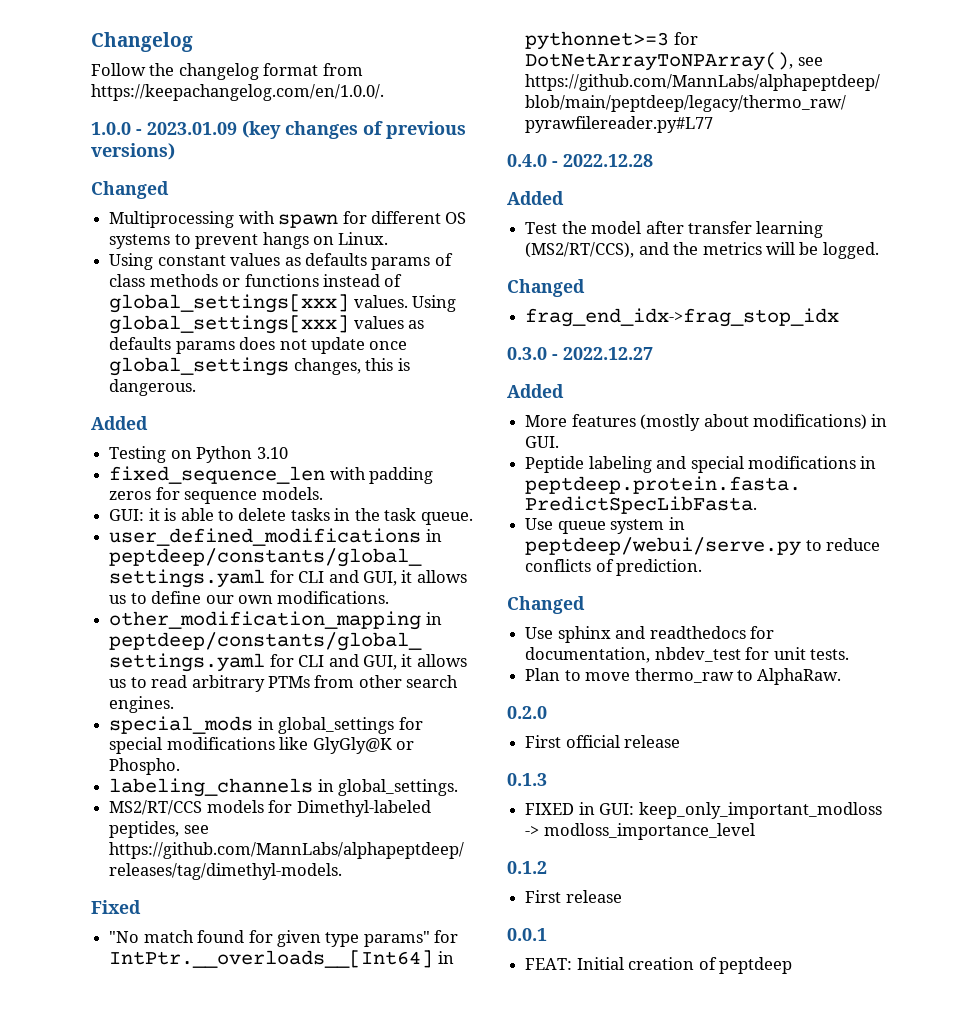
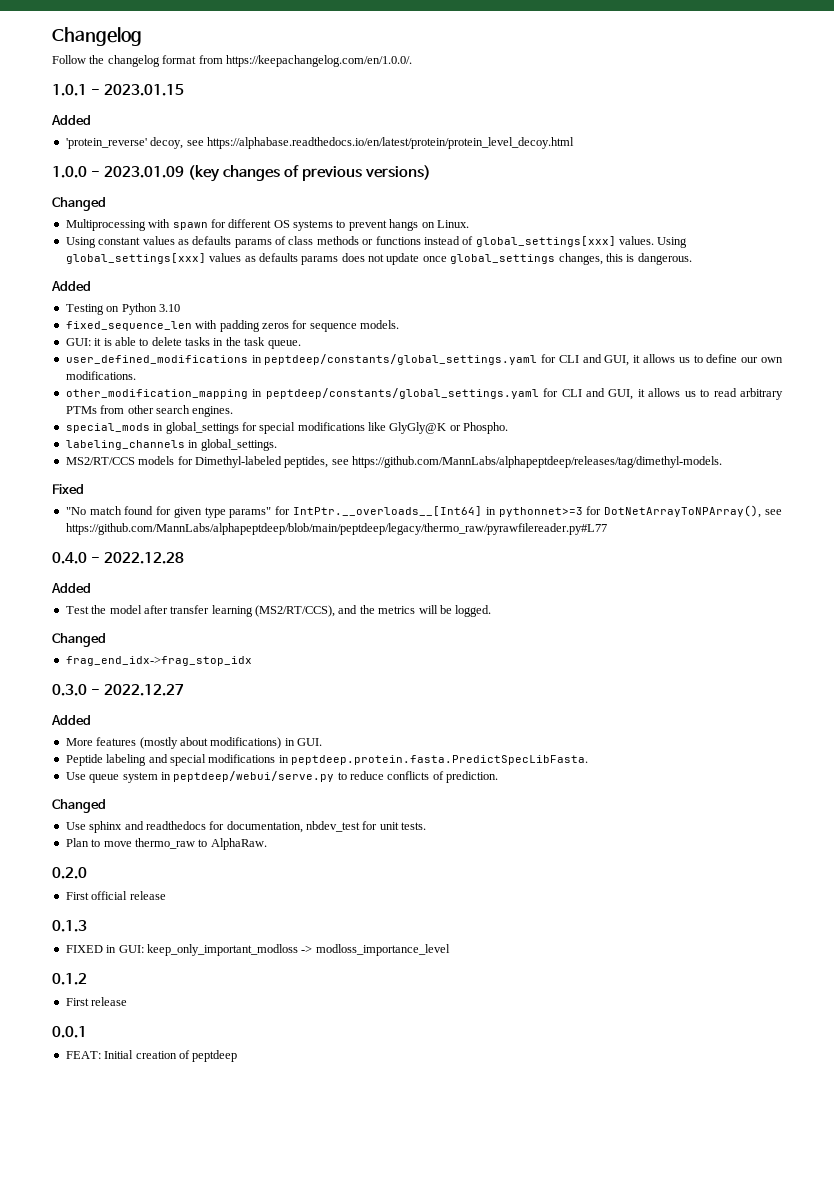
(384, 92) none -> [52,84,185,96] [51,115,91,125] [65,137,574,149] // 1.0.1 - 2023.01.15 // Added // 'protein_reverse' decoy, see https://alphabase.readthedocs.io/en/latest/protein/protein_level_decoy.html

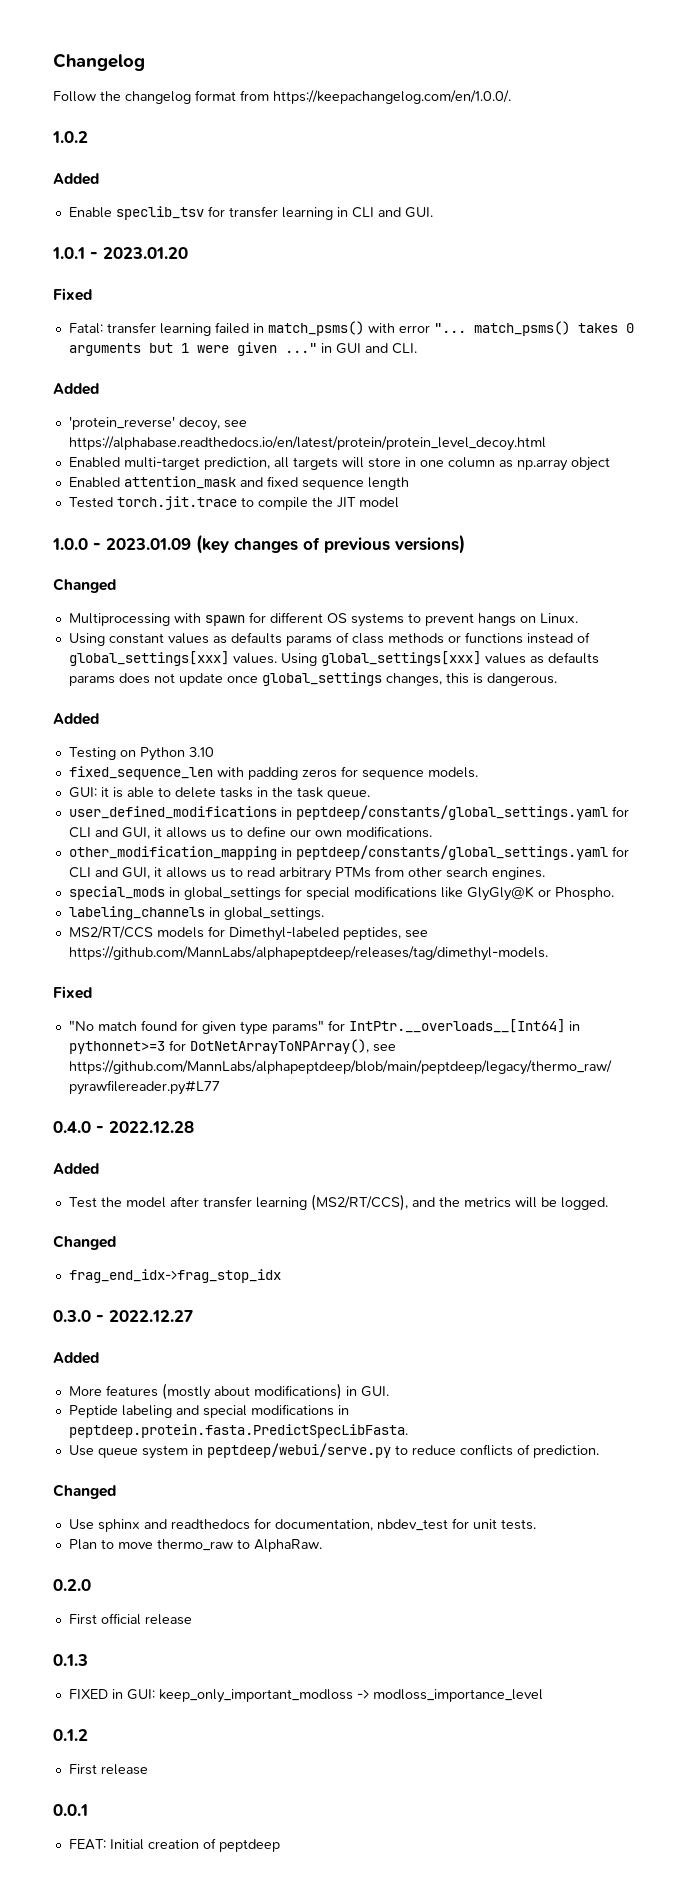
[52,84,185,96] 1.0.1 - 2023.01.15 -> [52,131,88,143] [53,173,99,185] [68,206,433,220] [52,247,188,259] [53,288,92,301] [68,321,634,336] [68,342,417,356] 1.0.2 // Added // Enable speclib_tsv for transfer learning in CLI and GUI. // 1.0.1 - 2023.01.20 // Fixed // Fatal: transfer learning failed in match_psms() with error "... match_psms() takes 0 arguments but 1 were given ..." in GUI and CLI.
(574, 143) none -> [68,457,610,471] [68,476,409,490] [68,496,399,510] // Enabled multi-target prediction, all targets will store in one column as np.array object // Enabled attention_mask and fixed sequence length // Tested torch.jit.trace to compile the JIT model

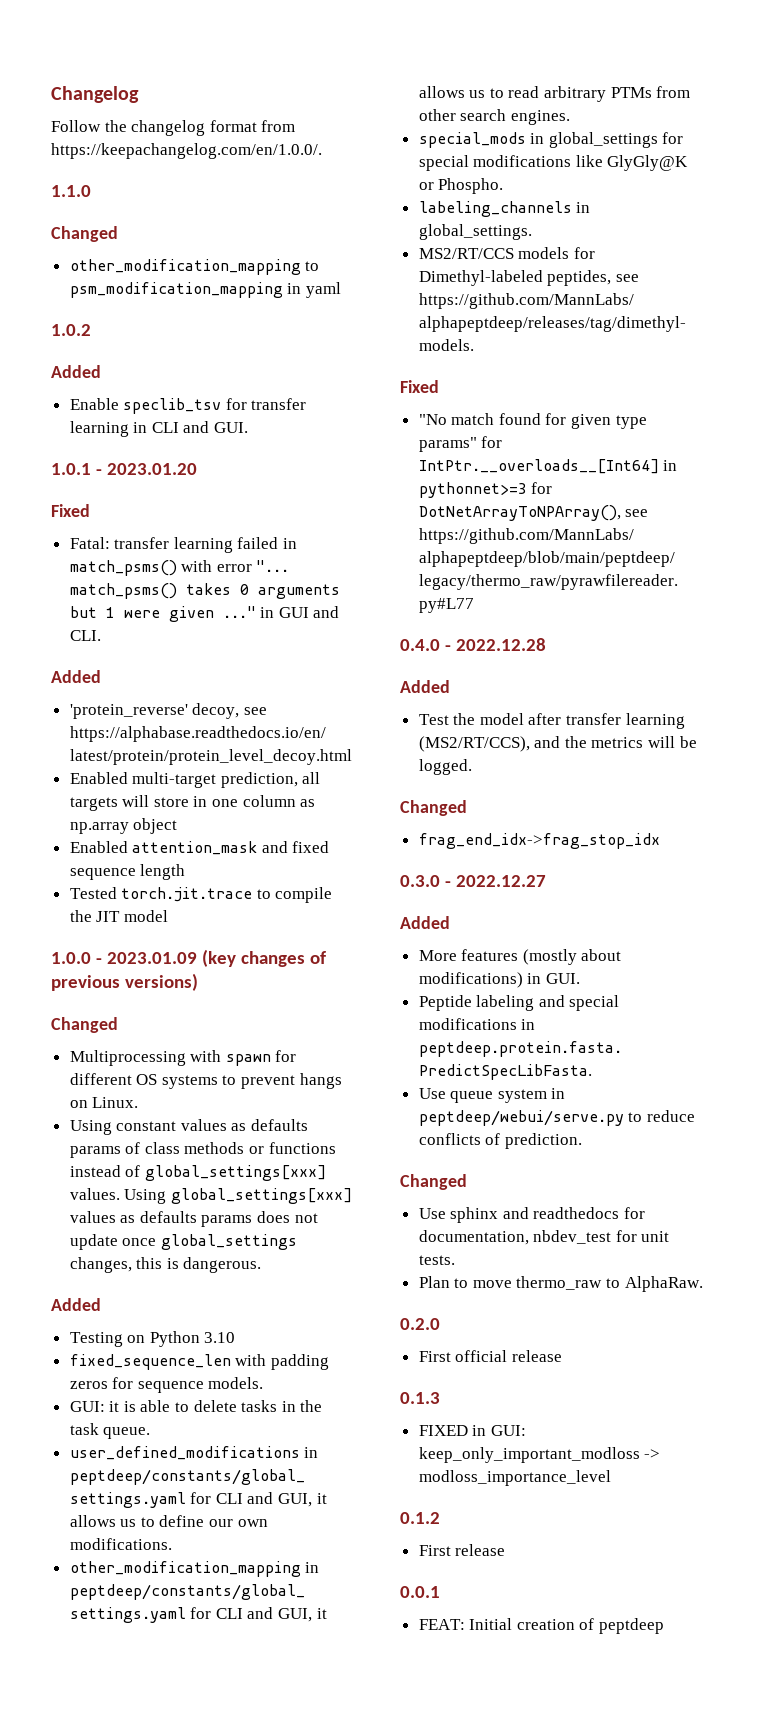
(511, 97) none -> [51,185,91,197] [51,226,118,242] [69,259,320,275] [69,282,341,298] // 1.1.0 // Changed // other_modification_mapping to psm_modification_mapping in yaml

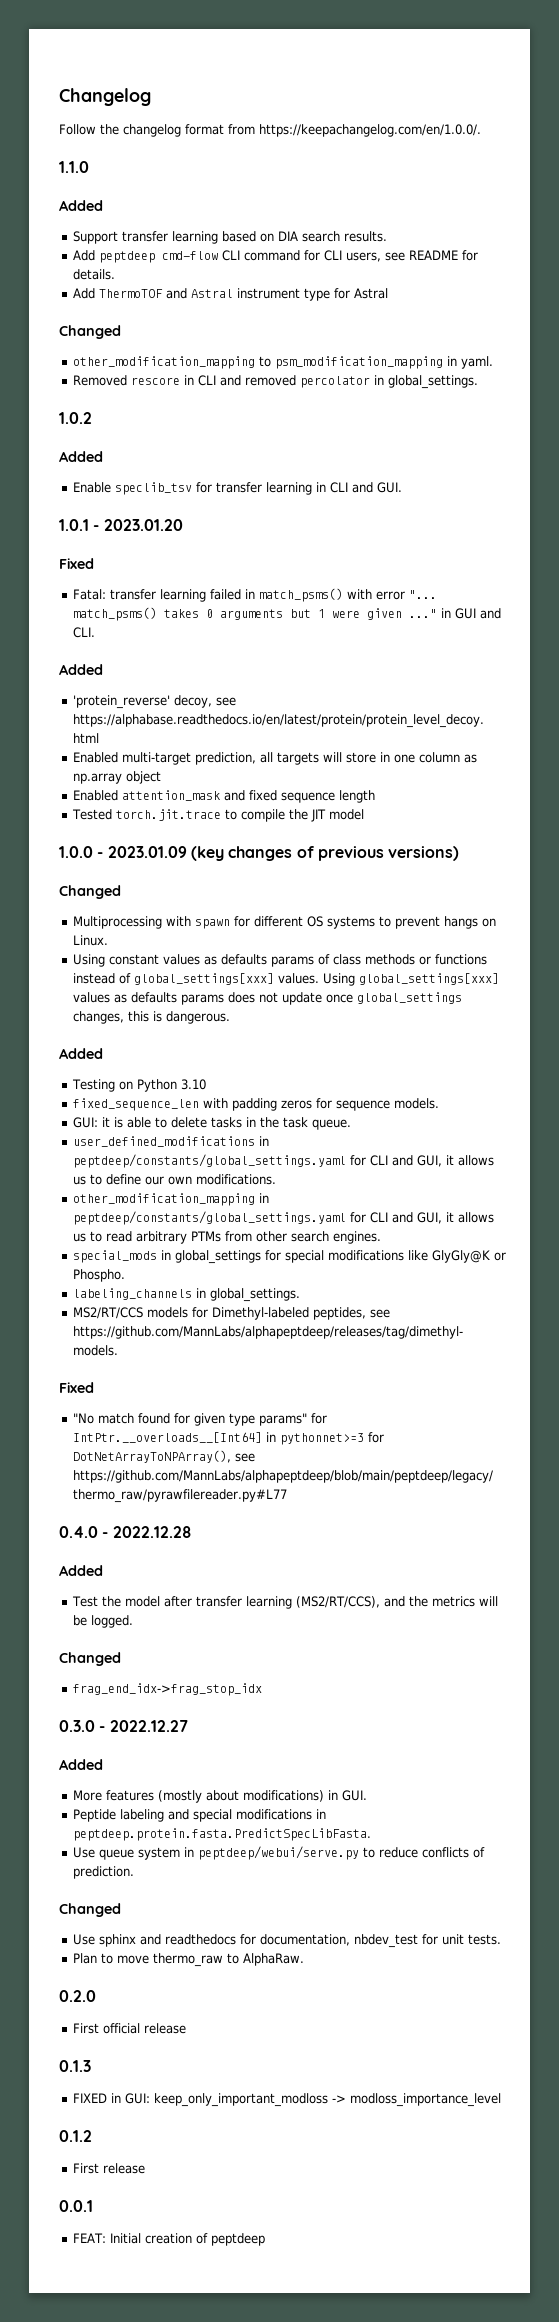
(91, 191) none -> [59,200,103,211] [72,231,387,244] [72,250,478,263] [72,269,115,280] [72,288,388,301] // Added // Support transfer learning based on DIA search results. // Add peptdeep cmd-flow CLI command for CLI users, see README for details. // Add ThermoTOF and Astral instrument type for Astral
[305,282,341,298] yaml -> [460,356,493,369] [72,375,478,389] yaml. // Removed rescore in CLI and removed percolator in global_settings.

